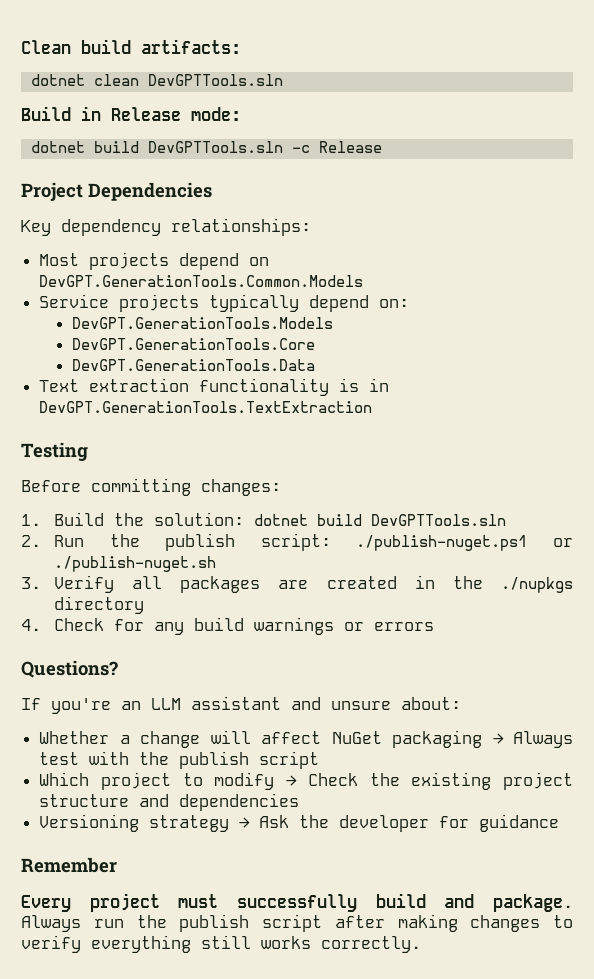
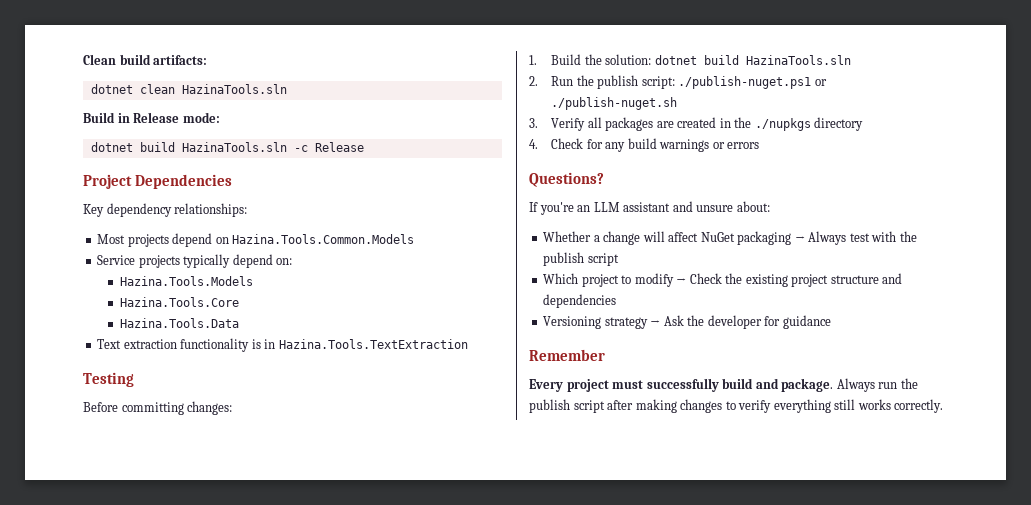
[147,74,283,86] DevGPTTools.sln -> [181,84,287,94] HazinaTools.sln
[147,141,283,153] DevGPTTools.sln -> [181,142,287,152] HazinaTools.sln
[39,275,364,287] DevGPT.GenerationTools.Common.Models -> [232,234,415,244] Hazina.Tools.Common.Models
[72,317,334,329] [72,338,316,350] [72,359,316,371] DevGPT.GenerationTools.Models // DevGPT.GenerationTools.Core // DevGPT.GenerationTools.Data -> [119,276,253,286] [119,297,239,307] [119,318,239,328] Hazina.Tools.Models // Hazina.Tools.Core // Hazina.Tools.Data
[39,401,373,413] DevGPT.GenerationTools.TextExtraction -> [278,339,468,349] Hazina.Tools.TextExtraction
[370,514,506,526] DevGPTTools.sln -> [745,55,851,65] HazinaTools.sln

